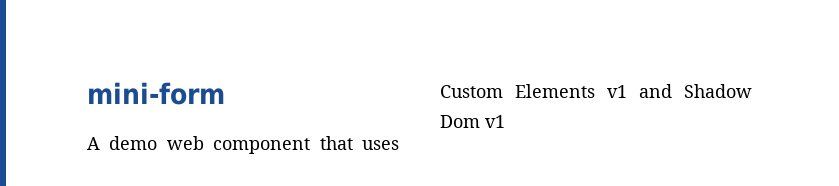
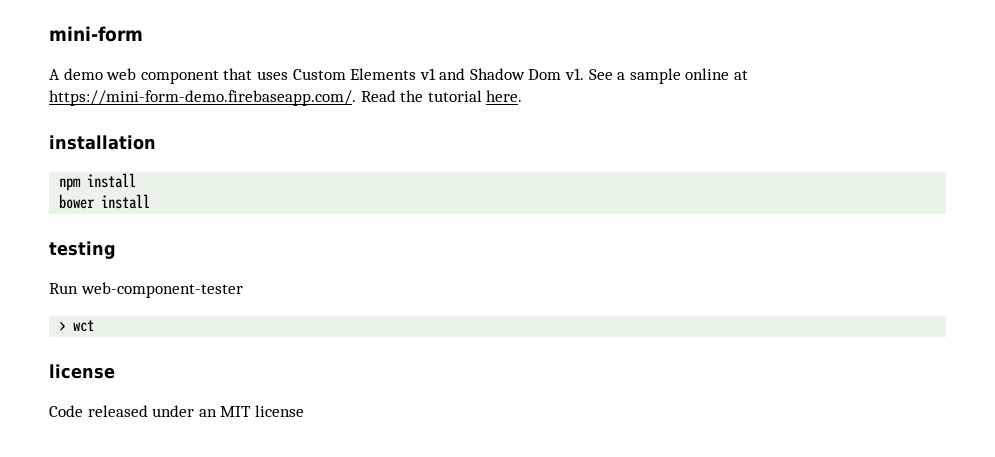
[485,115,505,128] v1 -> [565,68,749,84] [49,90,523,106] [49,135,156,150] [59,173,137,191] [59,194,151,209] [49,241,116,259] [49,282,243,298] [59,320,95,332] [49,364,115,379] [49,405,304,417] v1. See a sample online at https://mini-form-demo.firebaseapp.com/. Read the tutorial here. // installation // npm install // bower install // testing // Run web-component-tester // > wct // license // Code released under an MIT license

